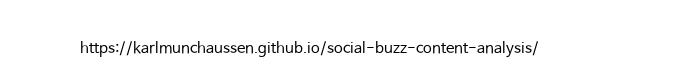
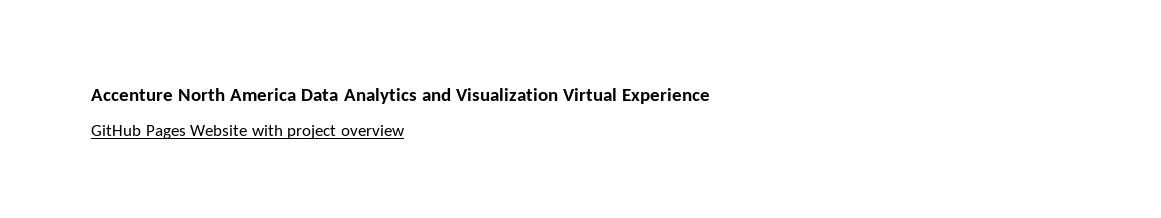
[80,41,539,58] https://karlmunchaussen.github.io/social-buzz-content-analysis/ -> [91,88,711,104] [91,125,404,139] Accenture North America Data Analytics and Visualization Virtual Experience // GitHub Pages Website with project overview

